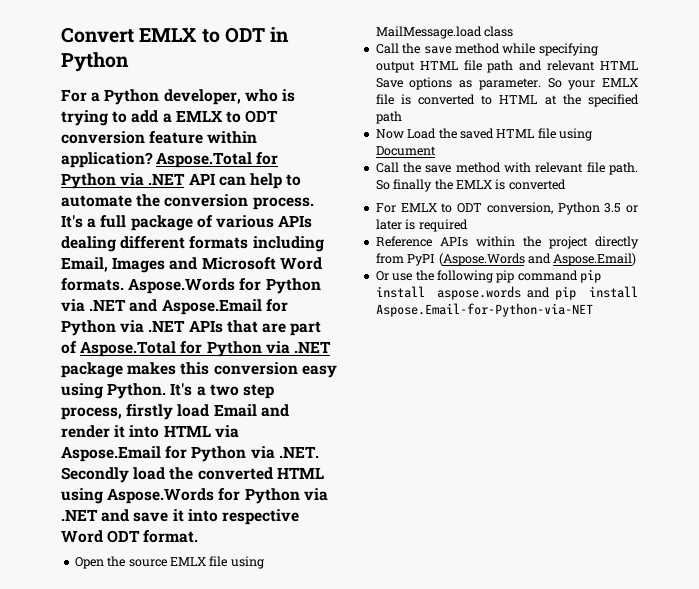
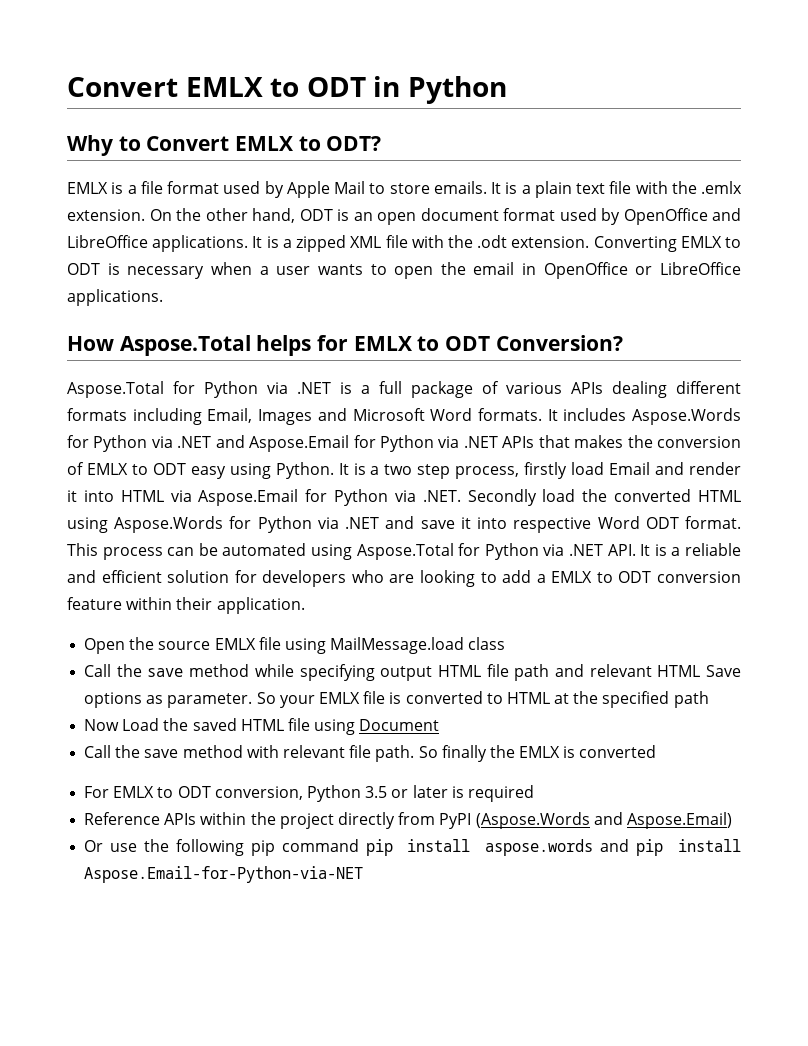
[61,89,295,105] [61,110,279,126] [61,131,258,144] [61,152,279,168] [61,173,302,189] [61,194,314,210] [61,215,83,228] For a Python developer, who is trying to add a EMLX to ODT conversion feature within application? Aspose.Total for Python via .NET API can help to automate the conversion process. It's -> [67,135,382,156] [67,181,742,198] [67,208,741,225] [67,235,741,252] [67,262,741,279] [67,289,163,306] [67,335,623,356] [67,381,352,398] Why to Convert EMLX to ODT? // EMLX is a file format used by Apple Mail to store emails. It is a plain text file with the .emlx extension. On the other hand, ODT is an open document format used by OpenOffice and LibreOffice applications. It is a zipped XML file with the .odt extension. Converting EMLX to ODT is necessary when a user wants to open the email in OpenOffice or LibreOffice applications. // How Aspose.Total helps for EMLX to ODT Conversion? // Aspose.Total for Python via .NET is
(124, 284) none -> [547,408,627,421] It includes
[261,321,322,336] [61,341,331,357] [61,362,298,378] are part of Aspose.Total for Python via .NET package makes this conversion -> [574,435,742,448] [67,462,186,475] makes the conversion of EMLX to ODT
[170,383,193,396] It's -> [338,463,366,475] It is
(199, 536) none -> [67,543,741,560] [67,570,741,587] [67,597,305,614] This process can be automated using Aspose.Total for Python via .NET API. It is a reliable and efficient solution for developers who are looking to add a EMLX to ODT conversion feature within their application.

